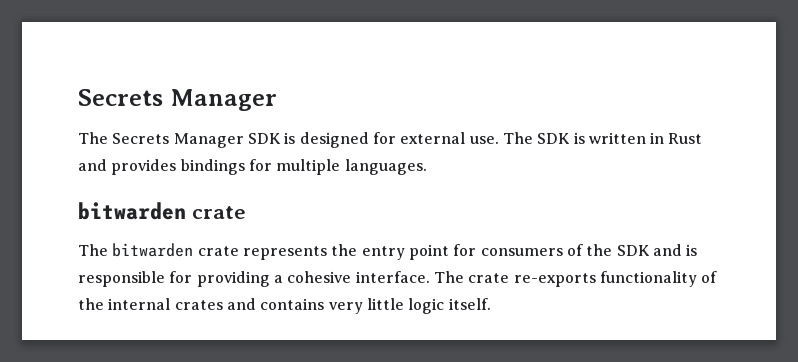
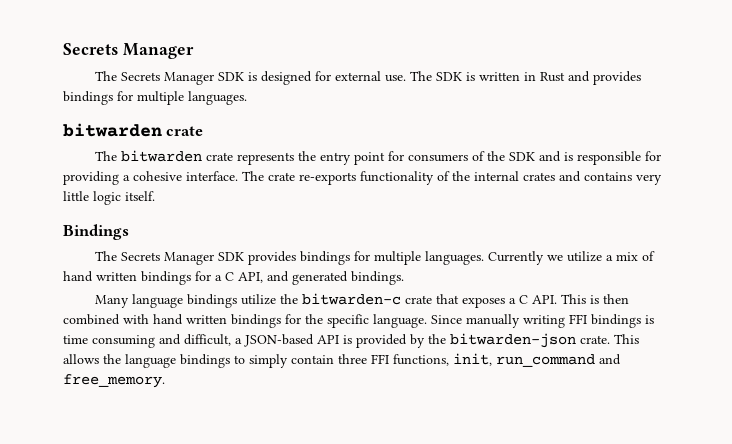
(491, 304) none -> [63,224,129,240] [94,251,655,265] [63,271,404,285] [94,293,629,308] [63,314,654,328] [63,333,639,348] [63,353,621,368] [63,374,165,388] // Bindings // The Secrets Manager SDK provides bindings for multiple languages. Currently we utilize a mix of hand written bindings for a C API, and generated bindings. // Many language bindings utilize the bitwarden-c crate that exposes a C API. This is then combined with hand written bindings for the specific language. Since manually writing FFI bindings is time consuming and difficult, a JSON-based API is provided by the bitwarden-json crate. This allows the language bindings to simply contain three FFI functions, init, run_command and free_memory.

